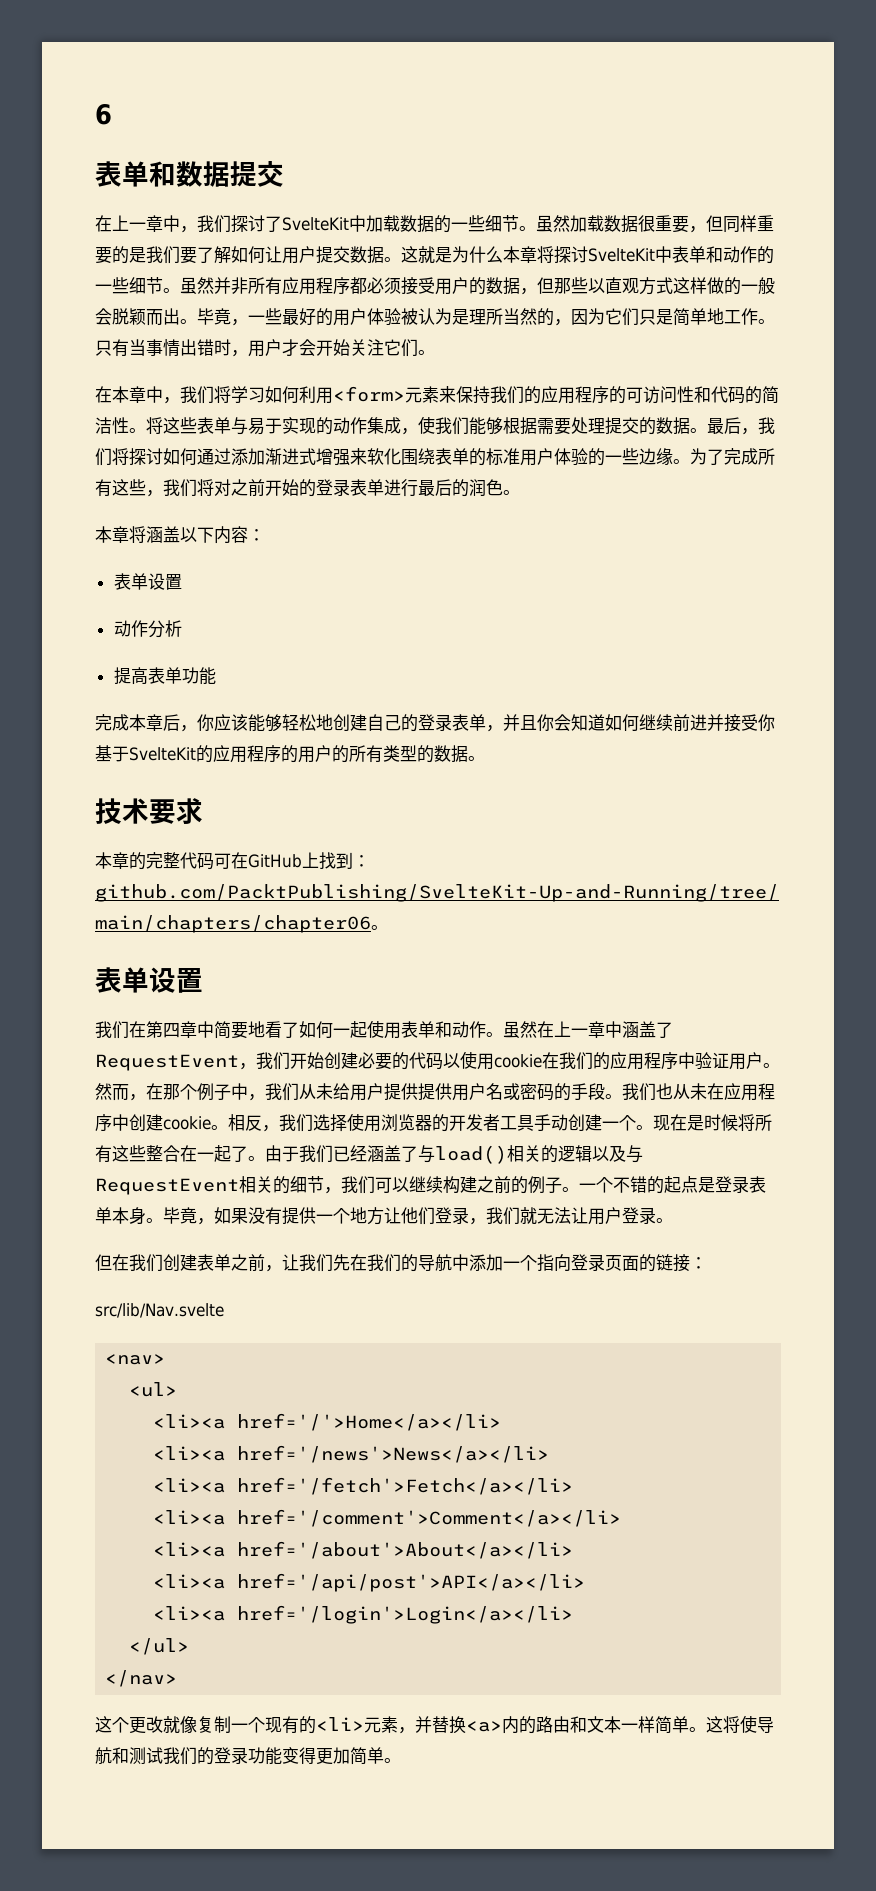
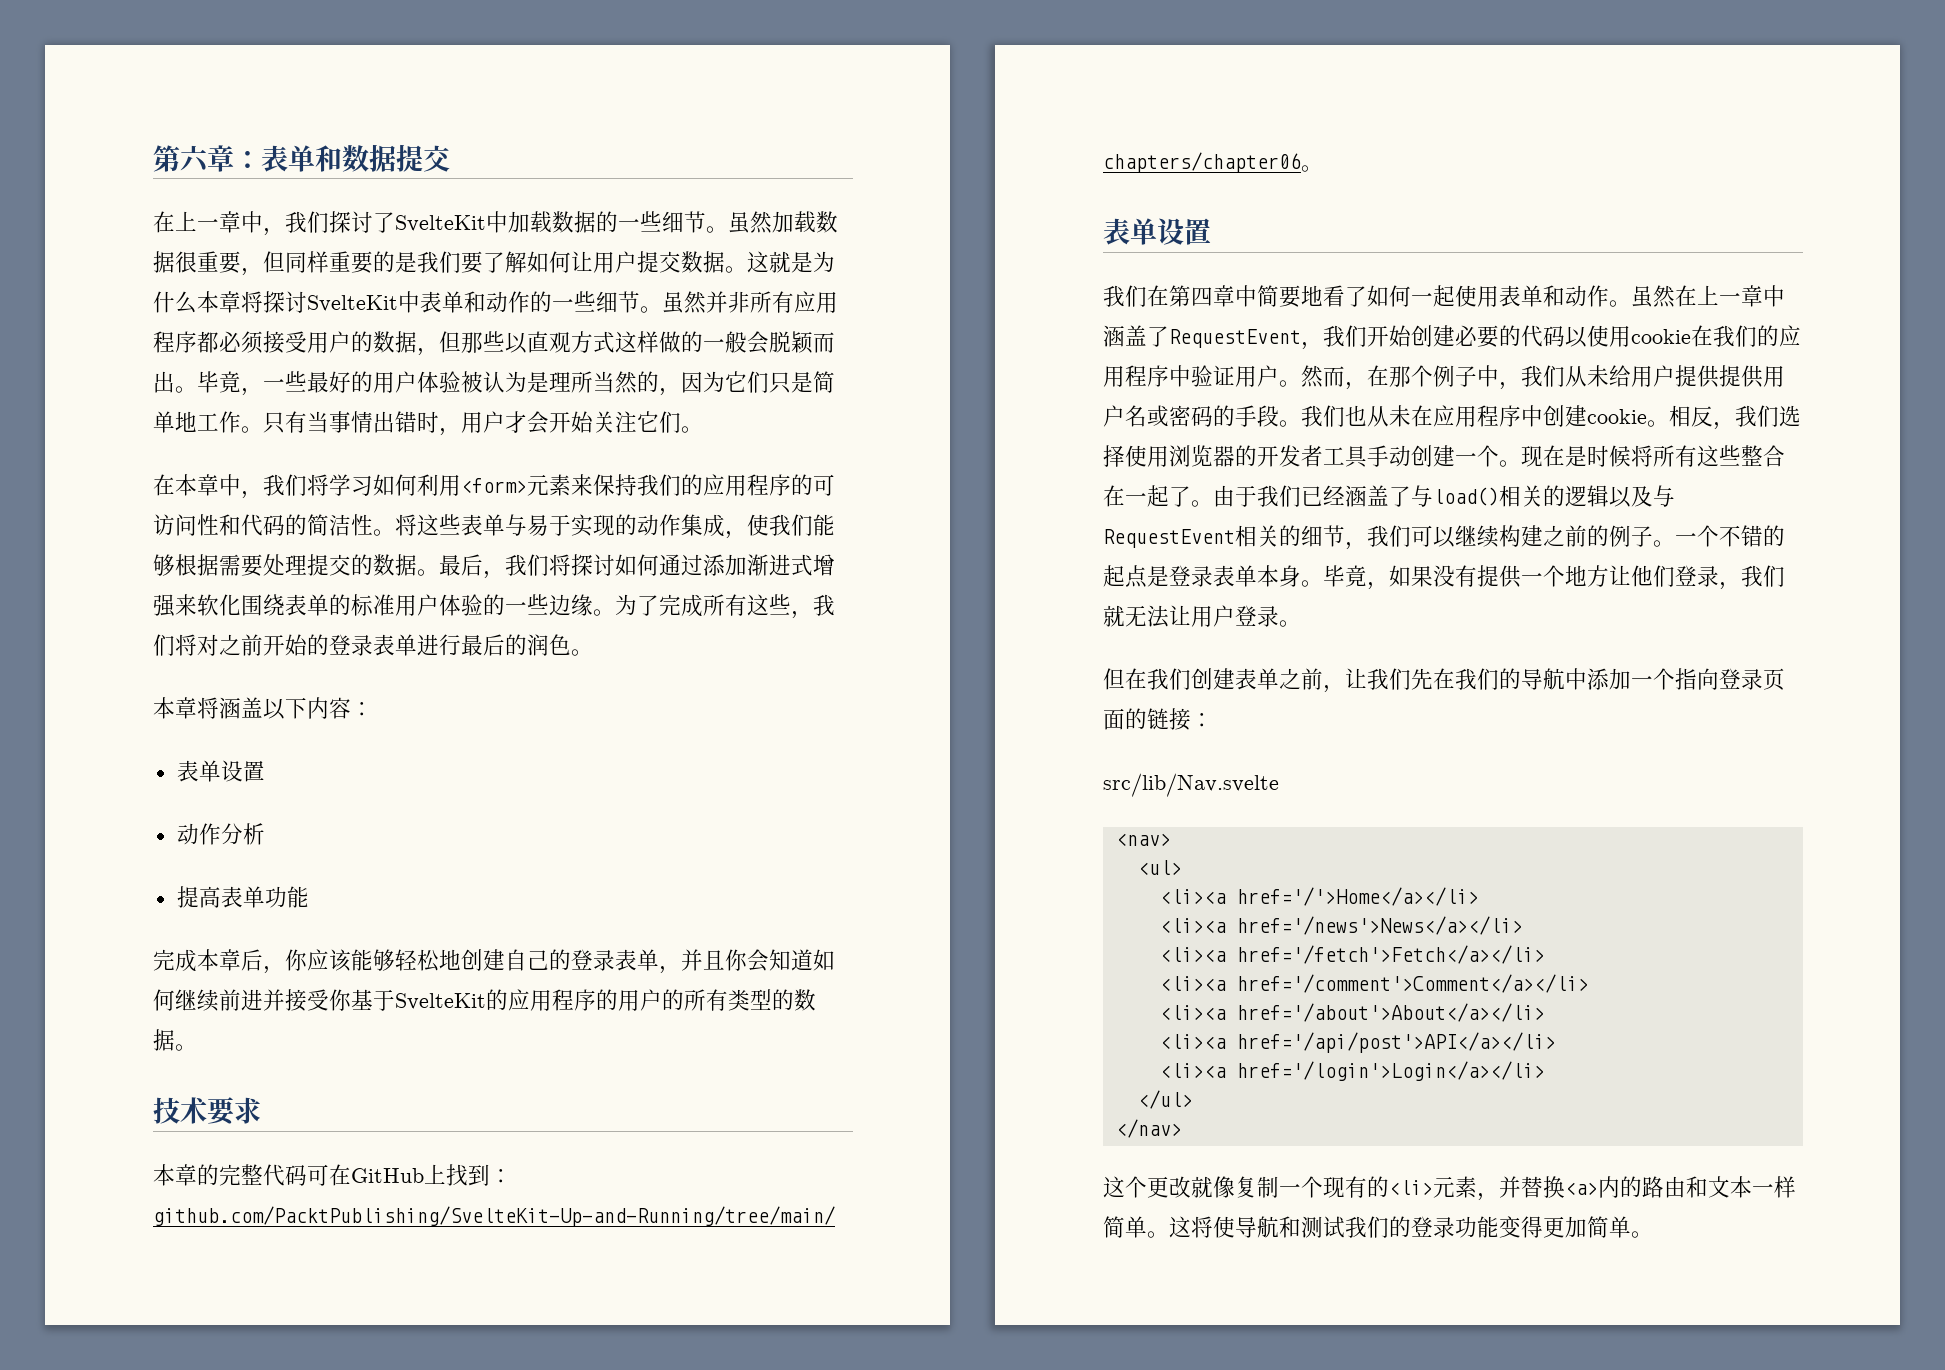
[95,103,112,125] 6 // -> [153,145,261,173] 第六章：

